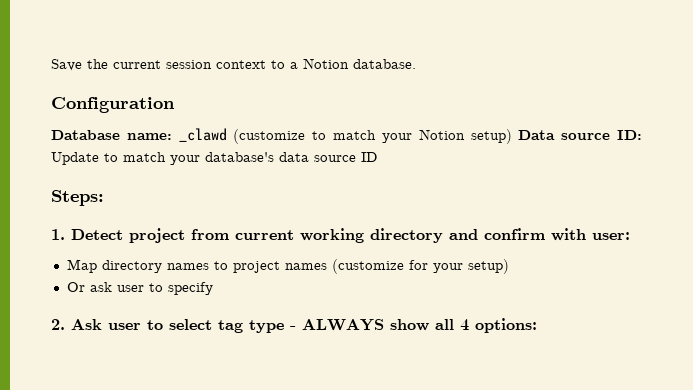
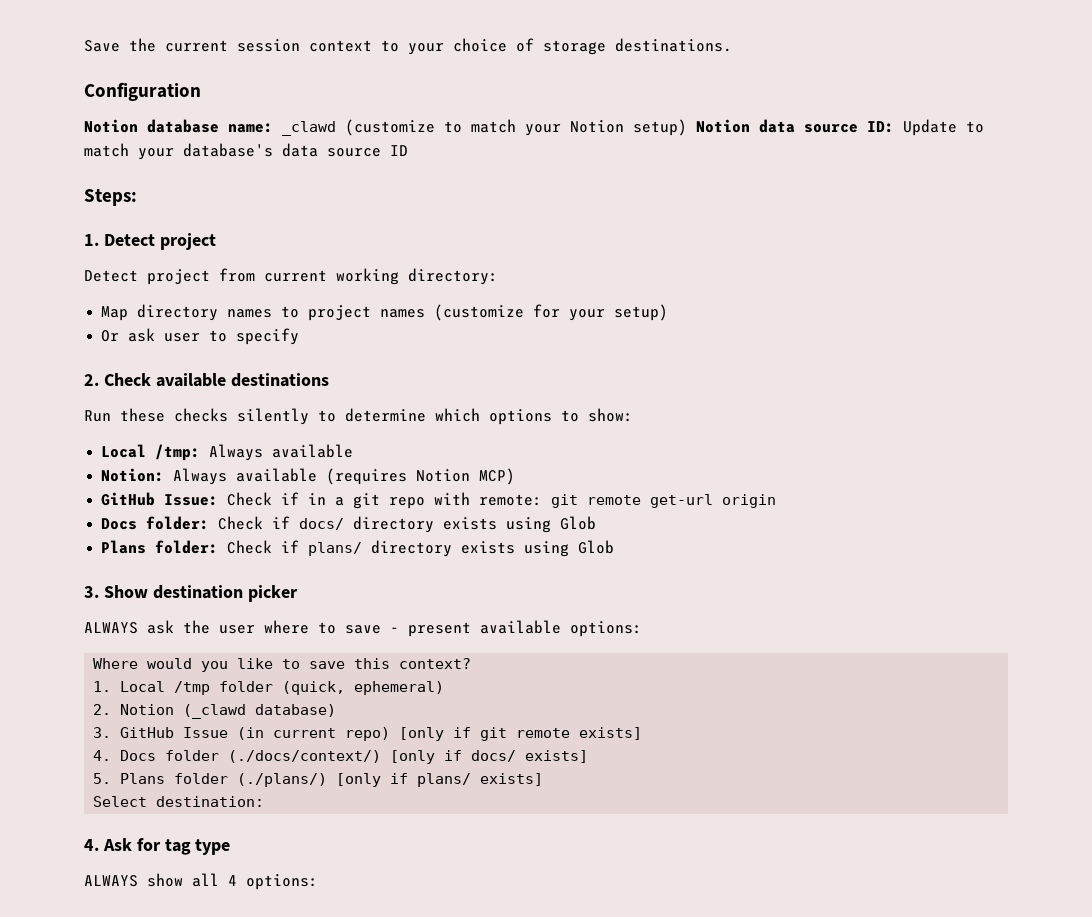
[290,58,416,69] a Notion database. -> [408,38,732,55] your choice of storage destinations.
[51,130,120,140] Database -> [84,119,219,133] Notion database
[518,130,556,140] Data -> [696,119,795,133] Notion data
(185, 235) none -> [84,269,210,285] // Detect project
[370,228,630,243] directory and confirm with user: -> [408,268,498,285] directory:
[71,319,212,330] Ask user to select -> [103,373,329,387] [84,408,633,425] [101,444,354,461] [101,468,516,485] [101,492,777,509] [101,516,597,533] [101,540,615,557] [84,585,298,602] [84,620,642,637] [93,658,472,672] [93,681,445,695] [93,704,337,719] [93,727,643,741] [93,750,589,764] [93,773,544,787] [93,796,265,807] [84,838,161,851] Check available destinations // Run these checks silently to determine which options to show: // Local /tmp: Always available // Notion: Always available (requires Notion MCP) // GitHub Issue: Check if in a git repo with remote: git remote get-url origin // Docs folder: Check if docs/ directory exists using Glob // Plans folder: Check if plans/ directory exists using Glob // 3. Show destination picker // ALWAYS ask the user where to save - present available options: // Where would you like to save this context? // 1. Local /tmp folder (quick, ephemeral) // 2. Notion (_clawd database) // 3. GitHub Issue (in current repo) [only if git remote exists] // 4. Docs folder (./docs/context/) [only if docs/ exists] // 5. Plans folder (./plans/) [only if plans/ exists] // Select destination: // 4. Ask for
[290,326,296,330] - -> (231, 847) //

